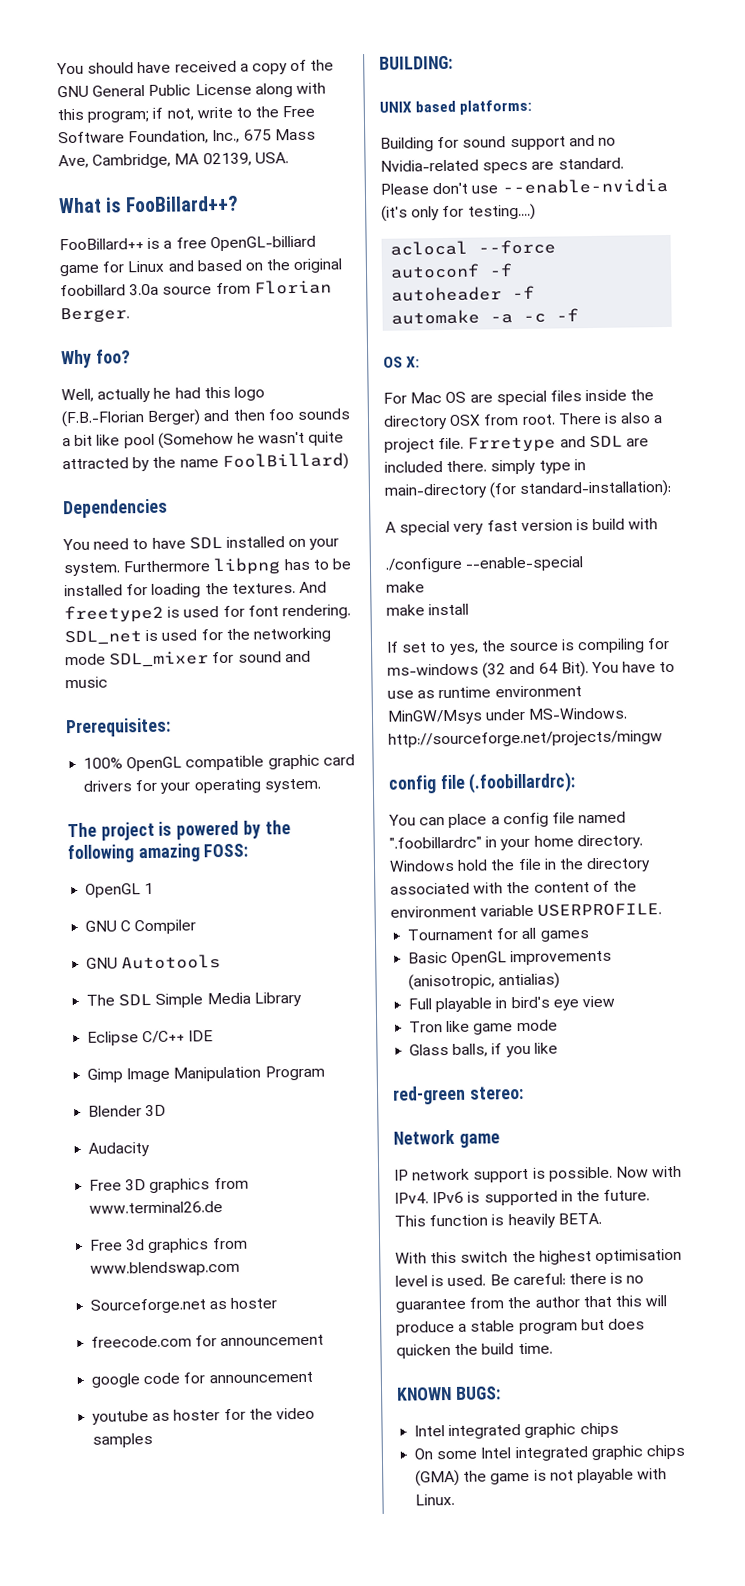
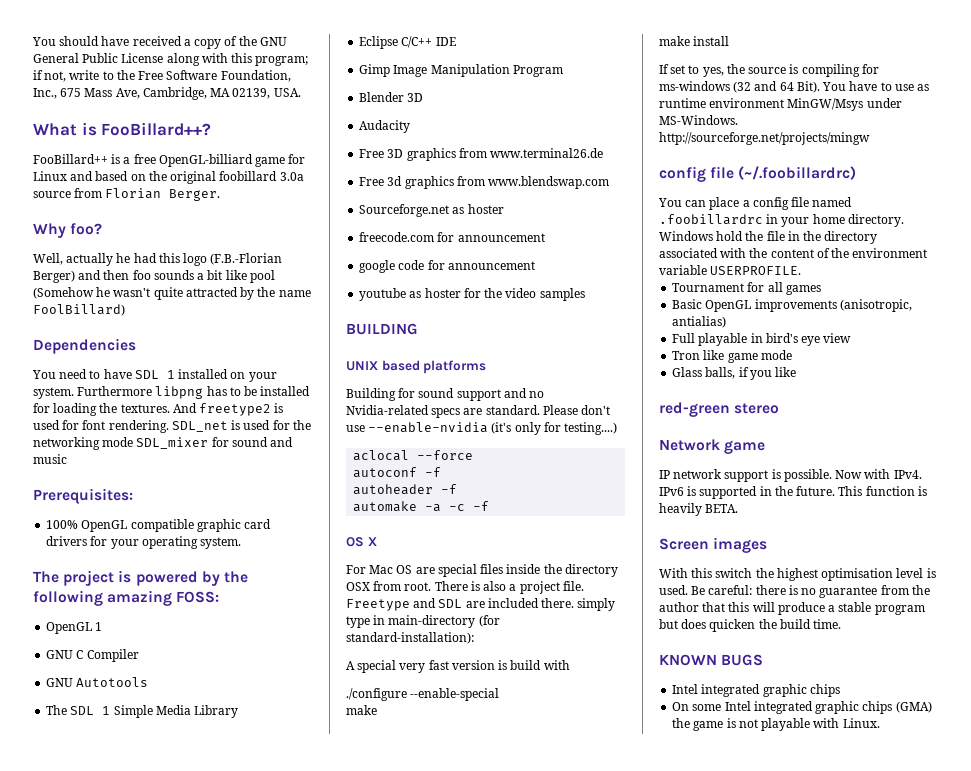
(223, 543) none -> [166,370,175,379] 1
(153, 1000) none -> [102,706,111,715] 1
[379,55,453,70] BUILDING: -> [346,323,418,335] BUILDING
[459,99,533,115] platforms: -> [423,360,487,374] platforms
[406,356,421,368] X: -> [367,537,377,546] X
[467,436,557,453] Frretype -> [346,599,410,611] Freetype
[468,772,577,794] (.foobillardrc): -> [738,166,857,180] (~/.foobillardrc)
[389,836,482,849] ".foobillardrc" -> [659,214,763,225] .foobillardrc
[468,1086,524,1100] stereo: -> [734,403,780,414] stereo
(602, 1218) none -> [659,537,768,553] // Screen images
[454,1386,501,1400] BUGS: -> [721,654,764,666] BUGS

